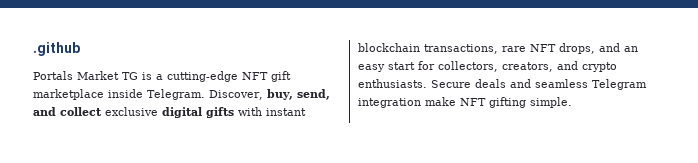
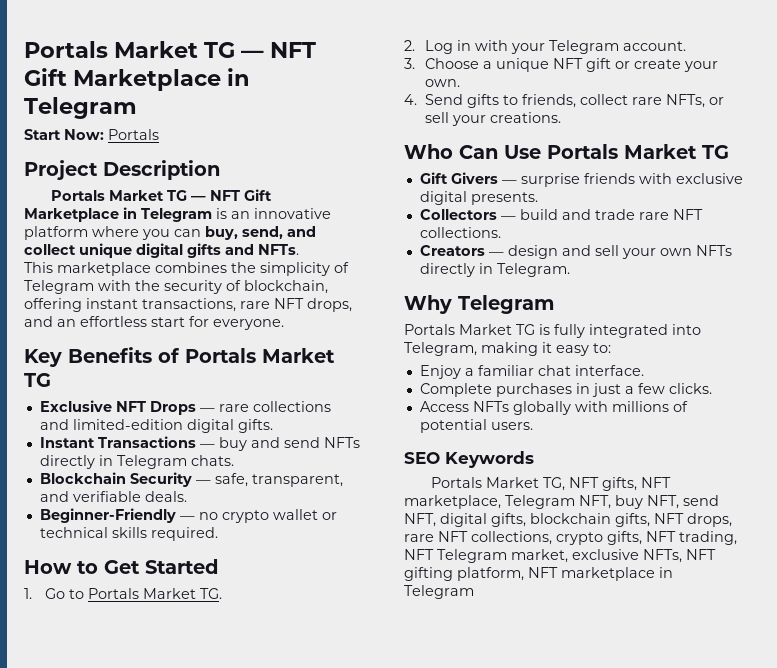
[33,42,80,56] [33,71,291,82] [33,89,263,100] .github // Portals Market TG is a cutting-edge NFT gift marketplace inside Telegram. Discover, -> [24,41,317,58] [24,68,251,91] [24,97,137,119] [24,129,159,140] [24,160,220,180] [51,189,273,201] [24,207,331,222] [24,226,201,240] Portals Market TG — NFT Gift Marketplace in Telegram // Start Now: Portals // Project Description // Portals Market TG — NFT Gift Marketplace in Telegram is an innovative platform where you can
[105,107,158,116] exclusive -> [79,243,132,258] unique
[238,107,306,116] [358,43,420,52] with instant blockchain -> [225,244,299,255] [24,262,349,276] [24,280,328,294] [24,298,138,312] and NFTs. // This marketplace combines the simplicity of Telegram with the security of blockchain, offering instant
[358,64,385,72] easy -> [80,316,147,327] effortless
[438,61,617,72] [358,79,647,90] [358,97,572,108] collectors, creators, and crypto enthusiasts. Secure deals and seamless Telegram integration make NFT gifting simple. -> [213,319,284,330] [24,347,335,367] [24,373,51,387] [39,400,331,415] [39,419,273,433] [39,436,360,451] [39,455,234,469] [39,472,343,487] [39,491,187,502] [39,508,337,523] [39,527,218,541] [24,559,219,574] [24,588,223,599] [404,40,687,54] [404,58,719,72] [425,79,461,87] [404,94,725,108] [425,112,562,126] [404,144,729,159] [419,172,743,187] [419,191,538,205] [419,209,703,220] [419,227,501,238] [419,245,732,259] [419,263,570,277] [404,295,554,314] [404,324,701,338] [404,342,611,356] [419,365,644,379] [419,383,712,397] [419,401,688,415] [419,419,533,433] [404,451,534,468] [431,477,672,491] [404,495,719,509] [404,513,732,527] [404,531,737,545] [404,549,716,563] [404,567,673,581] [404,585,474,599] everyone. // Key Benefits of Portals Market TG // Exclusive NFT Drops — rare collections and limited-edition digital gifts. // Instant Transactions — buy and send NFTs directly in Telegram chats. // Blockchain Security — safe, transparent, and verifiable deals. // Beginner-Friendly — no crypto wallet or technical skills required. // How to Get Started // 1. Go to Portals Market TG. // 2. Log in with your Telegram account. // 3. Choose a unique NFT gift or create your own. // 4. Send gifts to friends, collect rare NFTs, or sell your creations. // Who Can Use Portals Market TG // Gift Givers — surprise friends with exclusive digital presents. // Collectors — build and trade rare NFT collections. // Creators — design and sell your own NFTs directly in Telegram. // Why Telegram // Portals Market TG is fully integrated into Telegram, making it easy to: // Enjoy a familiar chat interface. // Complete purchases in just a few clicks. // Access NFTs globally with millions of potential users. // SEO Keywords // Portals Market TG, NFT gifts, NFT marketplace, Telegram NFT, buy NFT, send NFT, digital gifts, blockchain gifts, NFT drops, rare NFT collections, crypto gifts, NFT trading, NFT Telegram market, exclusive NFTs, NFT gifting platform, NFT marketplace in Telegram

